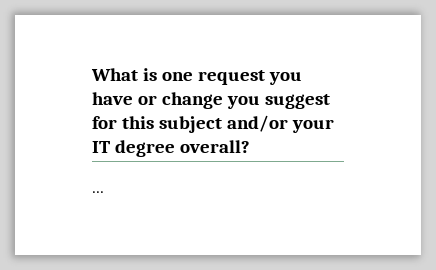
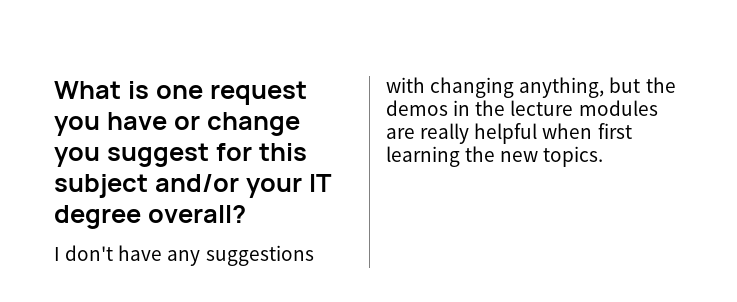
[92,191,104,193] ... -> [54,245,314,266] [386,77,676,98] [386,100,658,116] [386,123,632,144] [386,146,604,167] I don't have any suggestions with changing anything, but the demos in the lecture modules are really helpful when first learning the new topics.

